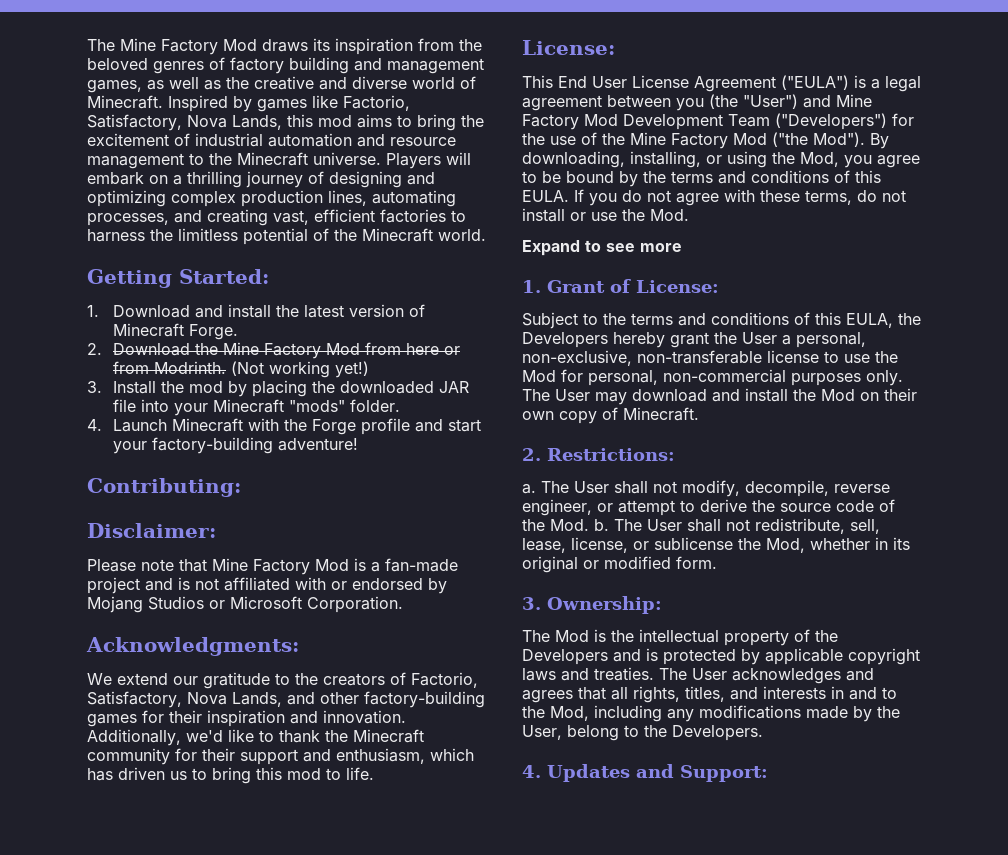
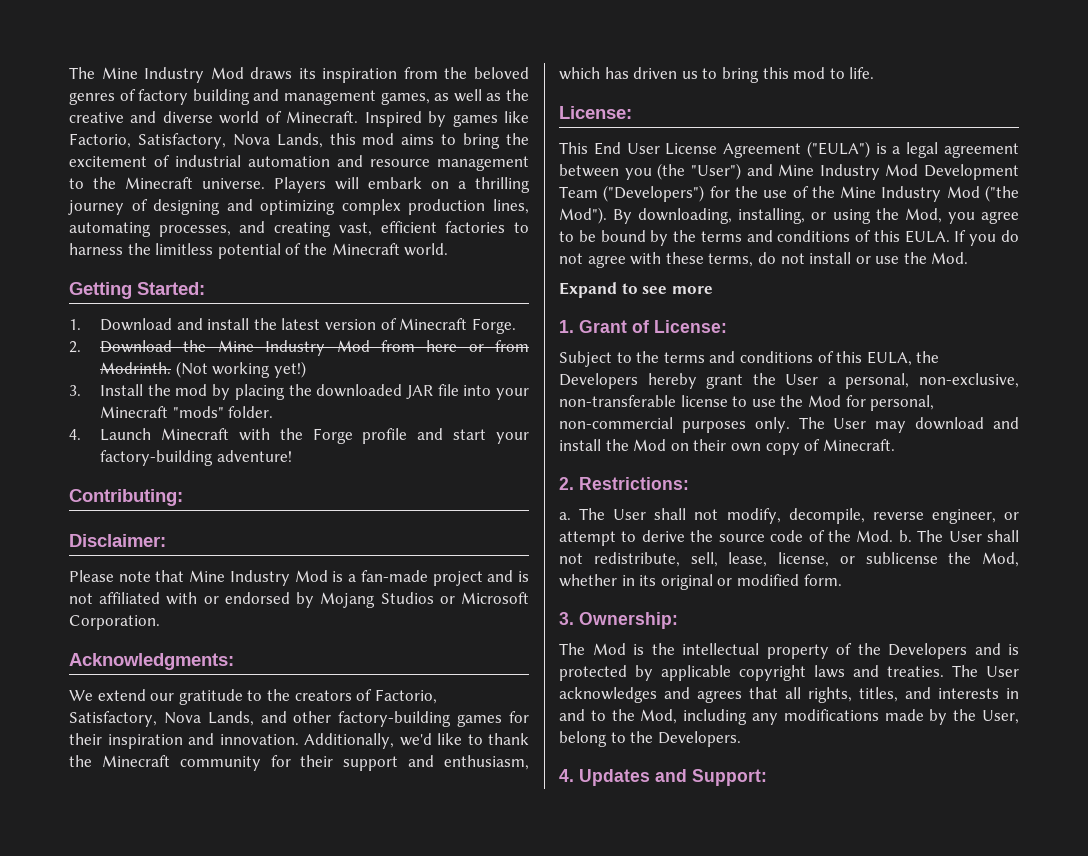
[161,39,218,55] Factory -> [144,67,205,83] Industry
[264,343,322,359] Factory -> [265,340,326,356] Industry
[253,559,310,575] Factory -> [229,570,290,586] Industry
[522,114,579,130] Factory -> [819,164,880,180] Industry
[671,133,728,149] Factory -> [881,186,942,202] Industry

